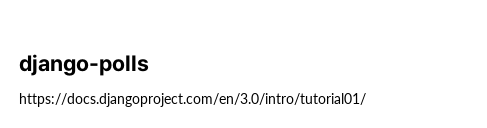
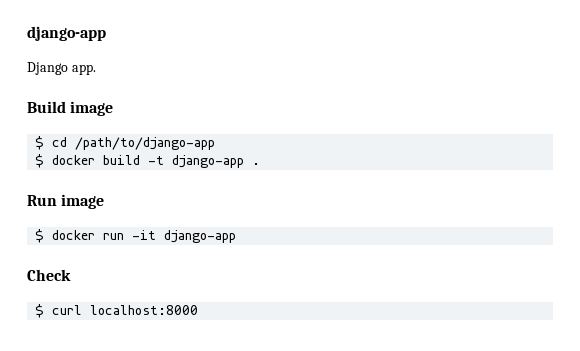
[19,54,149,76] [19,93,366,107] django-polls // https://docs.djangoproject.com/en/3.0/intro/tutorial01/ -> [27,26,106,41] [27,62,96,75] [27,101,114,116] [35,136,216,150] [35,154,261,168] [27,194,105,209] [35,229,237,243] [27,269,71,281] [35,304,199,318] django-app // Django app. // Build image // $ cd /path/to/django-app // $ docker build -t django-app . // Run image // $ docker run -it django-app // Check // $ curl localhost:8000

